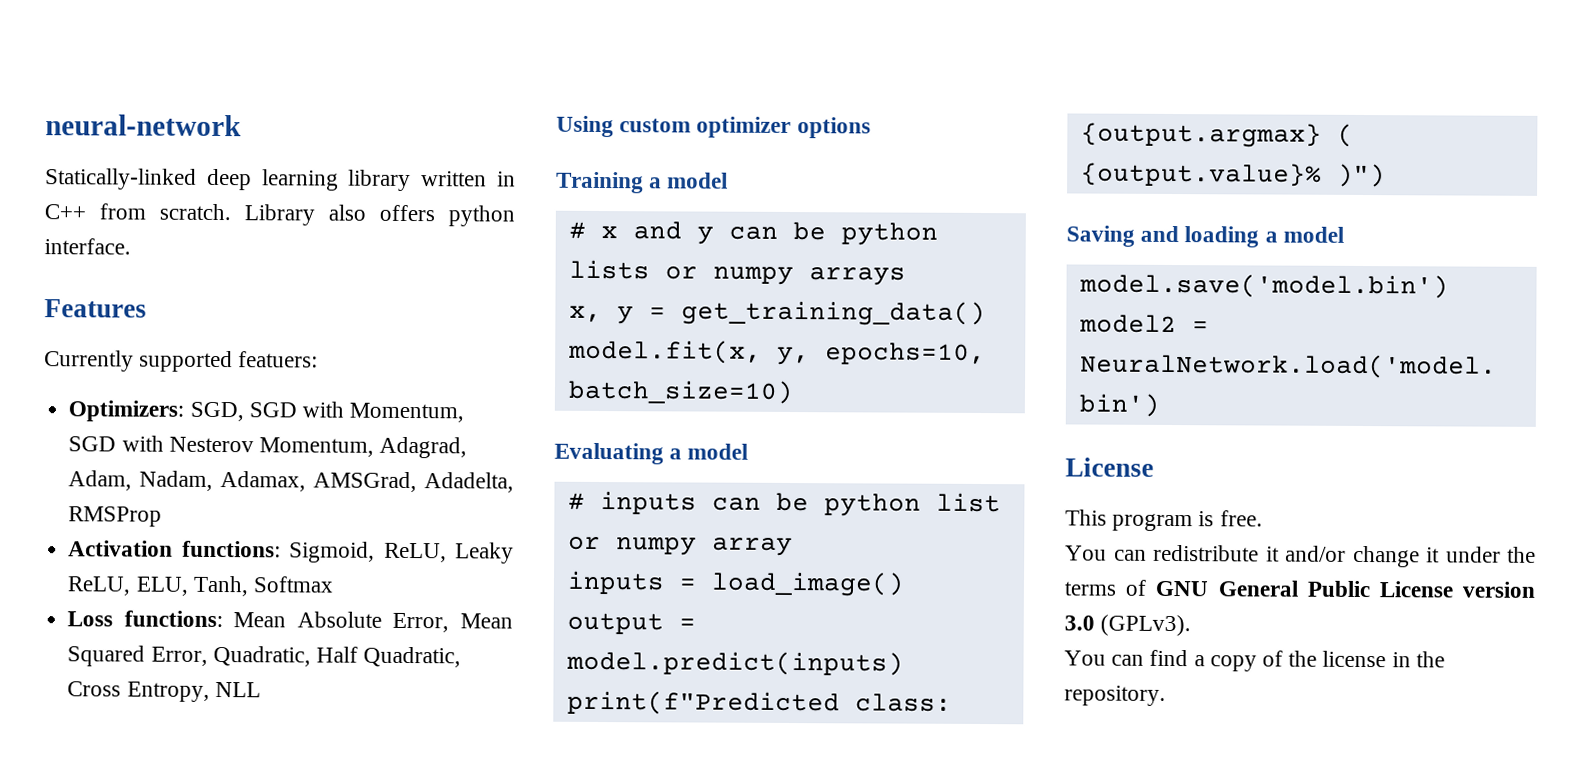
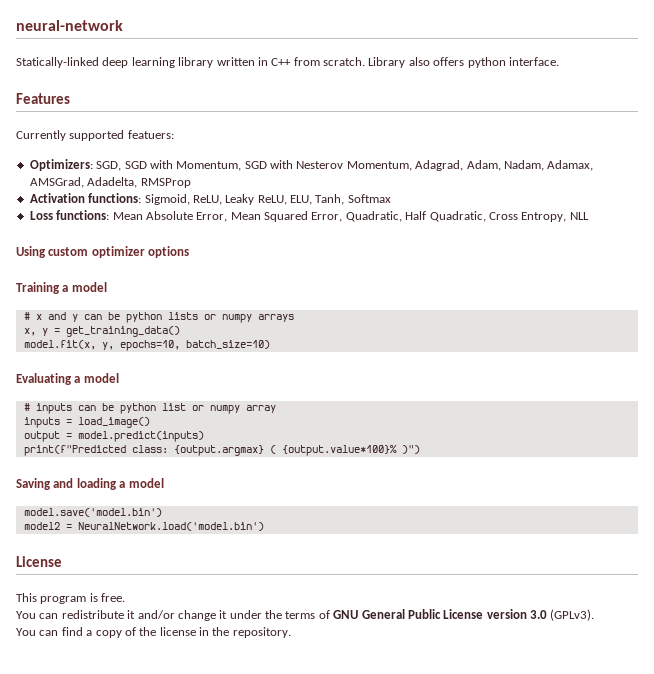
[1080,162,1322,187] {output.value}% -> [281,445,397,456] {output.value*100}%

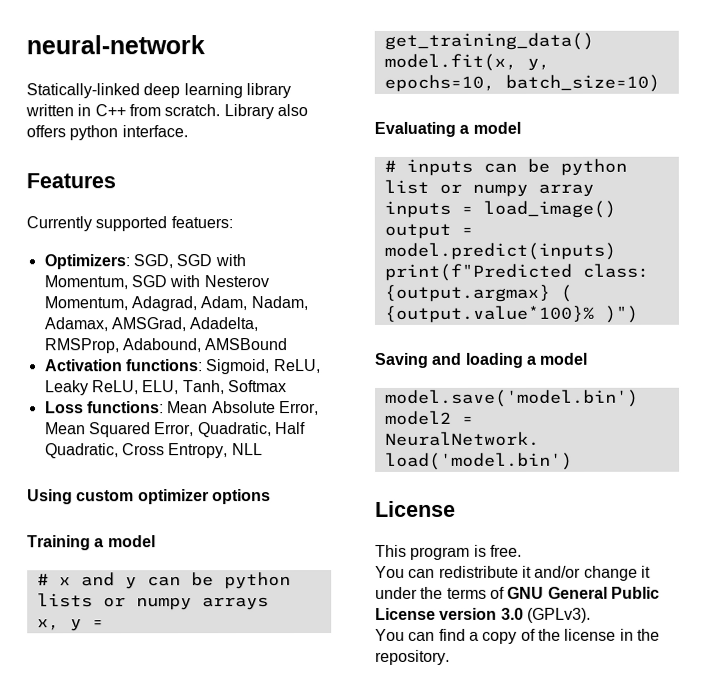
[140,178,191,188] RMSProp -> [43,338,289,354] RMSProp, Adabound, AMSBound

